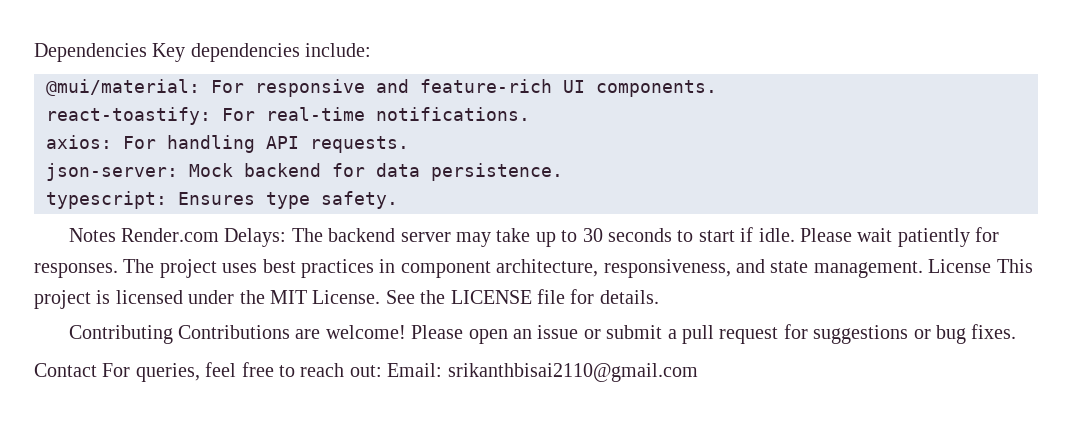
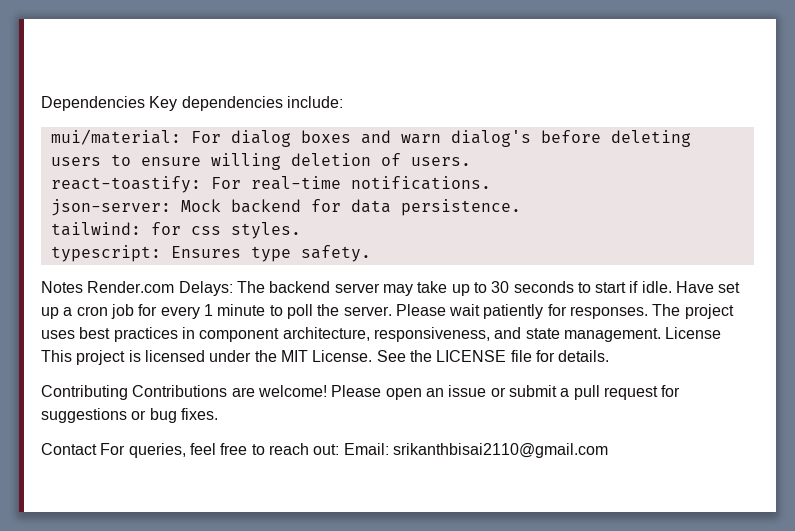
[46,79,717,97] @mui/material: For responsive and feature-rich UI components. -> [50,129,691,147] [50,153,471,170] mui/material: For dialog boxes and warn dialog's before deleting users to ensure willing deletion of users.
[46,135,409,153] // axios: For handling API requests. -> (491, 183) none
(563, 172) none -> [50,222,301,239] // tailwind: for css styles.
(795, 235) none -> [676,281,741,293] [41,304,392,319] Have set up a cron job for every 1 minute to poll the server.

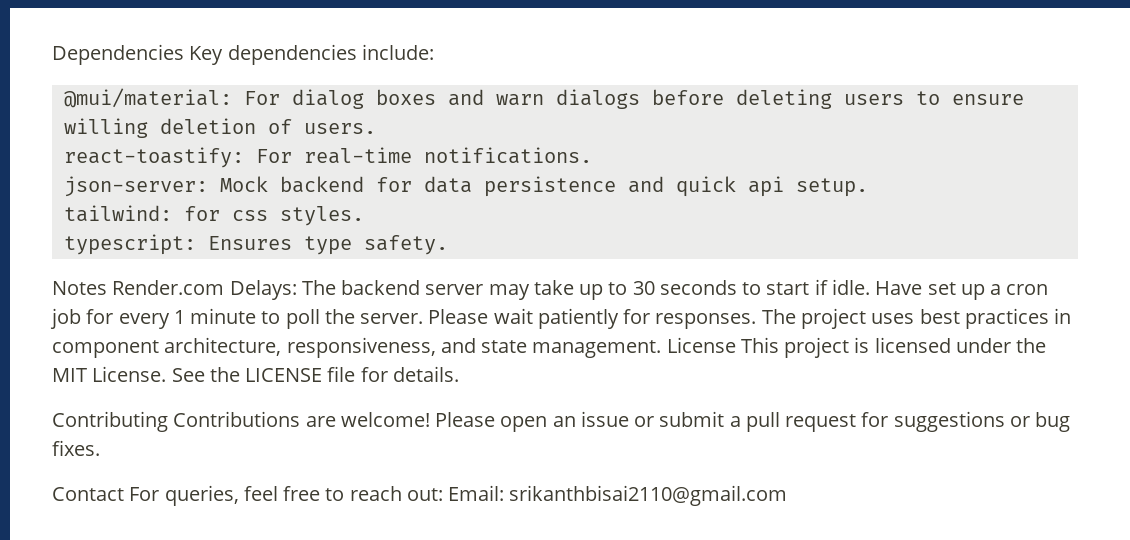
[50,129,181,145] mui/material: -> [63,88,232,108] @mui/material:
[450,130,531,147] dialog's -> [555,89,640,109] dialogs
[400,199,521,216] persistence. -> [483,176,868,197] persistence and quick api setup.

